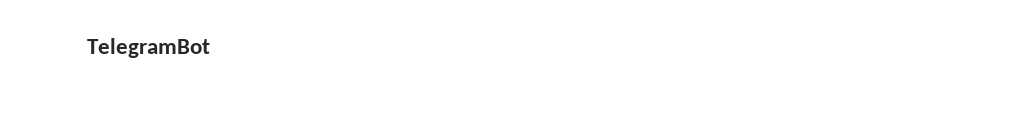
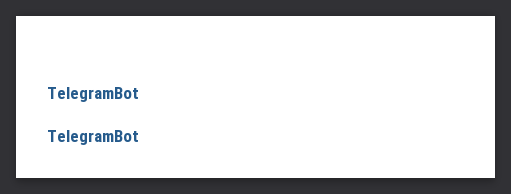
[87,38,210,58] TelegramBot -> [47,87,139,102] [47,130,139,145] TelegramBot // TelegramBot

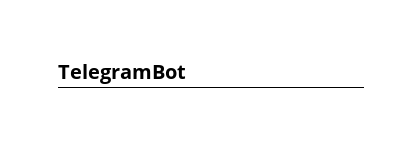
[47,87,139,102] [47,130,139,145] TelegramBot // TelegramBot -> [58,64,186,84] TelegramBot

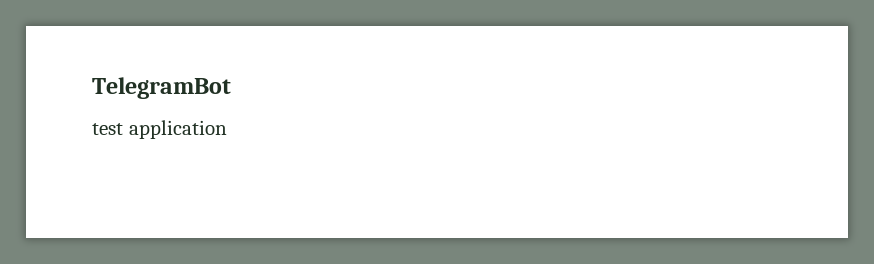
(186, 74) none -> [92,120,227,139] // test application

